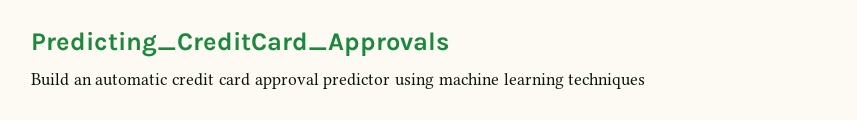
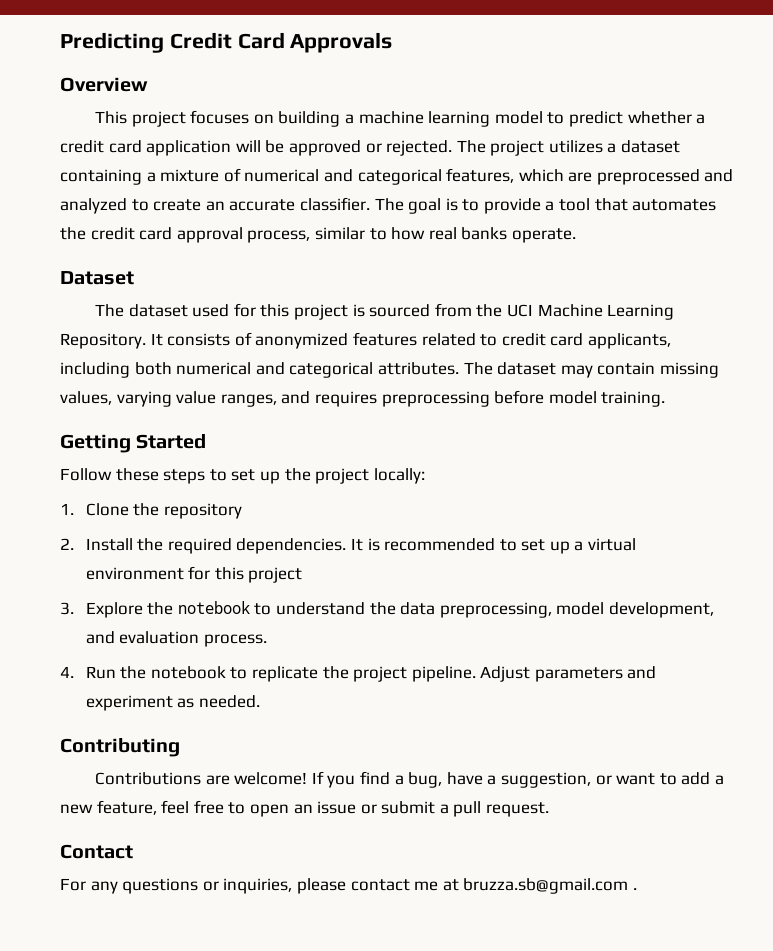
[31,31,449,57] [31,73,646,89] Predicting_CreditCard_Approvals // Build an automatic credit card approval predictor using machine learning techniques -> [60,32,393,53] [60,77,148,92] [95,110,706,127] [60,140,681,156] [60,168,734,185] [60,197,717,214] [60,227,576,243] [60,271,134,285] [95,303,675,320] [60,332,671,349] [60,362,719,378] [60,390,666,407] [60,434,207,453] [60,468,425,484] [60,503,242,519] [60,538,637,554] [85,566,303,583] [60,601,714,618] [85,631,267,647] [60,666,657,682] [85,695,260,711] [60,738,180,757] [95,771,724,788] [60,800,550,817] [60,844,133,859] [60,878,637,894] Predicting Credit Card Approvals // Overview // This project focuses on building a machine learning model to predict whether a credit card application will be approved or rejected. The project utilizes a dataset containing a mixture of numerical and categorical features, which are preprocessed and analyzed to create an accurate classifier. The goal is to provide a tool that automates the credit card approval process, similar to how real banks operate. // Dataset // The dataset used for this project is sourced from the UCI Machine Learning Repository. It consists of anonymized features related to credit card applicants, including both numerical and categorical attributes. The dataset may contain missing values, varying value ranges, and requires preprocessing before model training. // Getting Started // Follow these steps to set up the project locally: // 1. Clone the repository // 2. Install the required dependencies. It is recommended to set up a virtual environment for this project // 3. Explore the notebook to understand the data preprocessing, model development, and evaluation process. // 4. Run the notebook to replicate the project pipeline. Adjust parameters and experiment as needed. // Contributing // Contributions are welcome! If you find a bug, have a suggestion, or want to add a new feature, feel free to open an issue or submit a pull request. // Contact // For any questions or inquiries, please contact me at bruzza.sb@gmail.com .

